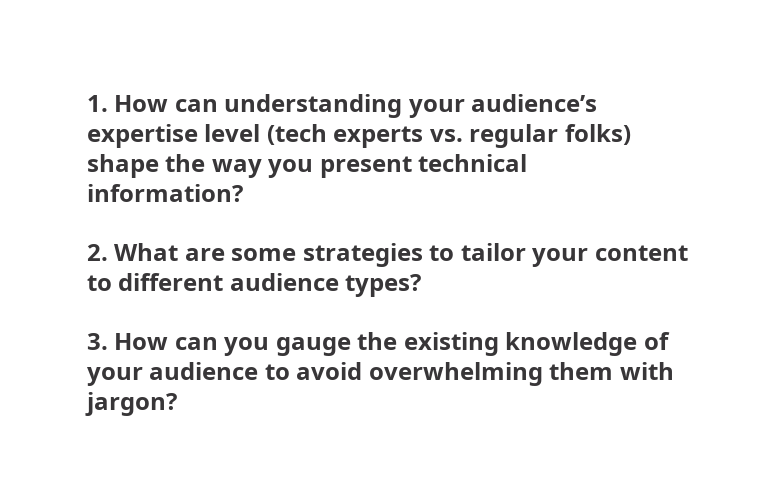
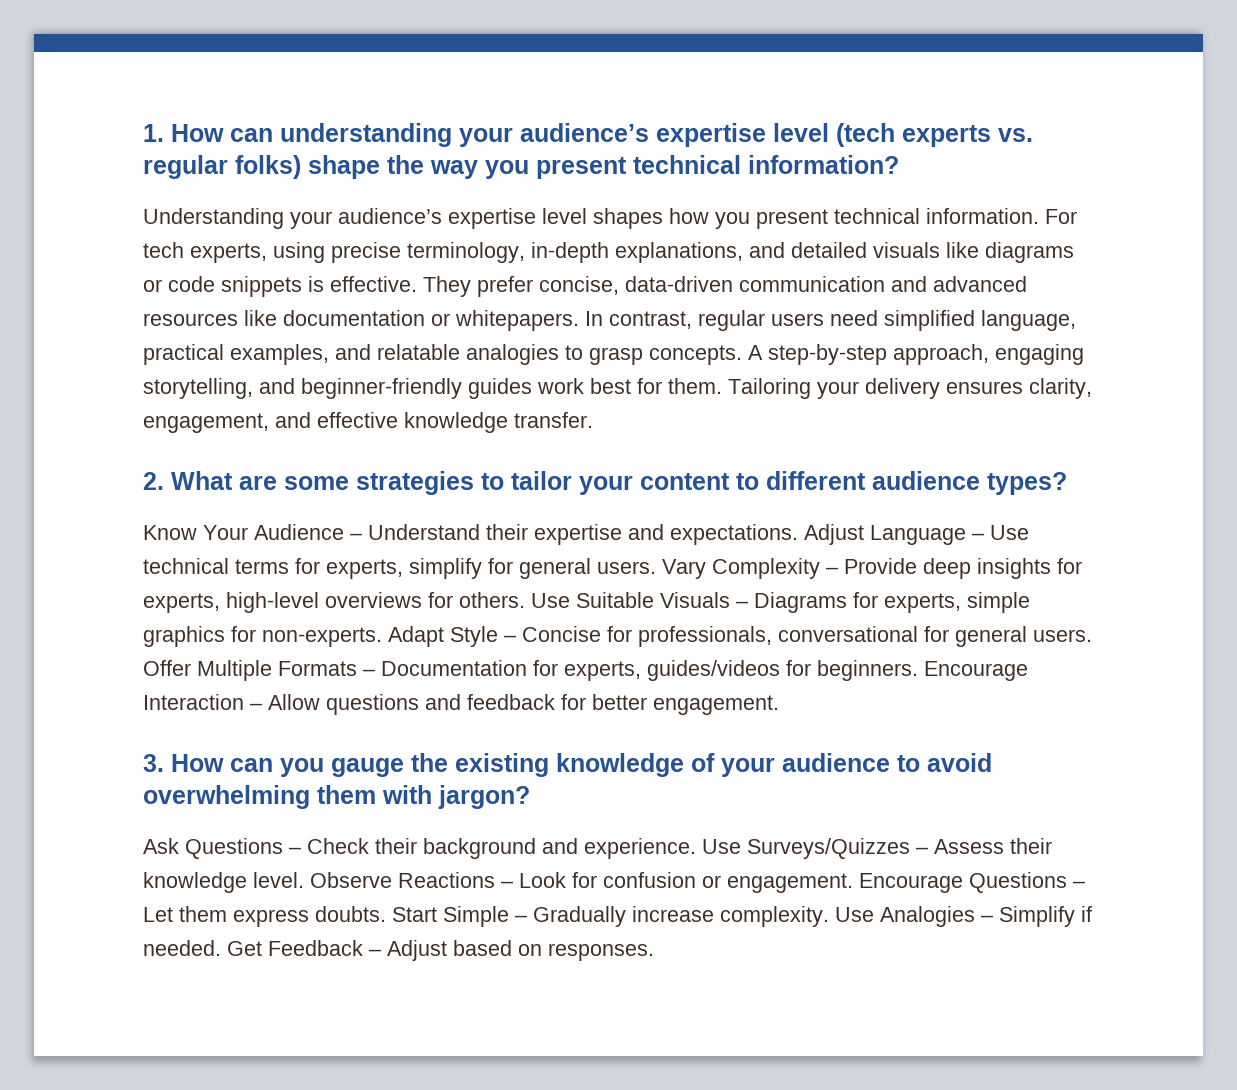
(243, 193) none -> [143,208,1077,229] [143,242,1074,263] [143,276,1027,297] [143,310,1076,331] [143,344,1084,365] [143,378,1092,399] [143,412,593,433] // Understanding your audience’s expertise level shapes how you present technical information. For tech experts, using precise terminology, in-depth explanations, and detailed visuals like diagrams or code snippets is effective. They prefer concise, data-driven communication and advanced resources like documentation or whitepapers. In contrast, regular users need simplified language, practical examples, and relatable analogies to grasp concepts. A step-by-step approach, engaging storytelling, and beginner-friendly guides work best for them. Tailoring your delivery ensures clarity, engagement, and effective knowledge transfer.
(422, 285) none -> [143,524,1029,545] [143,558,1082,579] [143,592,1030,613] [143,626,1092,647] [143,660,1028,681] [143,694,779,715] // Know Your Audience – Understand their expertise and expectations. Adjust Language – Use technical terms for experts, simplify for general users. Vary Complexity – Provide deep insights for experts, high-level overviews for others. Use Suitable Visuals – Diagrams for experts, simple graphics for non-experts. Adapt Style – Concise for professionals, conversational for general users. Offer Multiple Formats – Documentation for experts, guides/videos for beginners. Encourage Interaction – Allow questions and feedback for better engagement.
(177, 404) none -> [143,838,1052,859] [143,872,1085,893] [143,906,1092,927] [143,940,654,961] // Ask Questions – Check their background and experience. Use Surveys/Quizzes – Assess their knowledge level. Observe Reactions – Look for confusion or engagement. Encourage Questions – Let them express doubts. Start Simple – Gradually increase complexity. Use Analogies – Simplify if needed. Get Feedback – Adjust based on responses.

